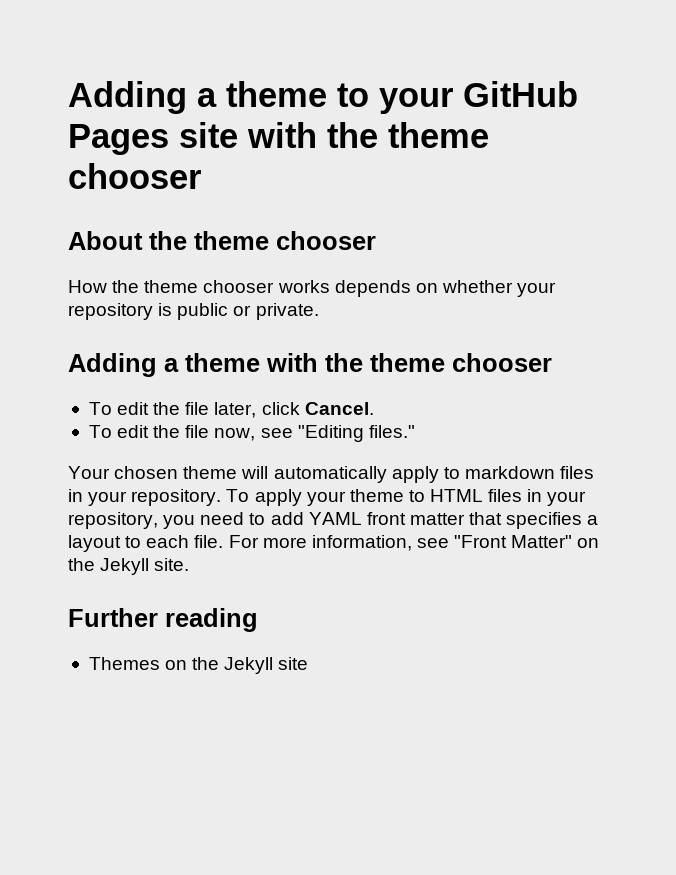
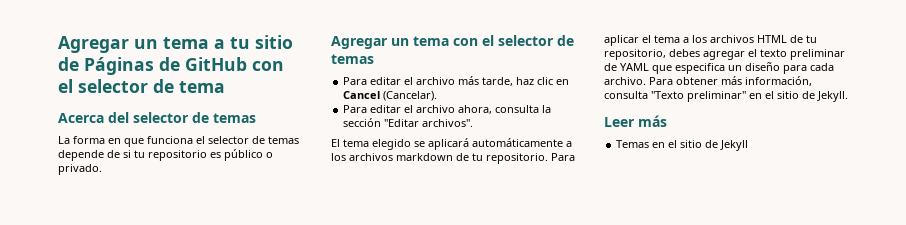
[68,81,578,114] [68,122,489,155] [68,163,201,189] [68,231,376,250] [68,280,557,297] [68,303,319,320] [68,353,552,377] [88,402,374,418] [88,425,415,442] [68,466,595,483] [68,489,587,506] [68,512,599,529] [68,535,600,552] [68,558,190,575] [68,608,258,632] [88,657,309,674] Adding a theme to your GitHub Pages site with the theme chooser // About the theme chooser // How the theme chooser works depends on whether your repository is public or private. // Adding a theme with the theme chooser // To edit the file later, click Cancel. // To edit the file now, see "Editing files." // Your chosen theme will automatically apply to markdown files in your repository. To apply your theme to HTML files in your repository, you need to add YAML front matter that specifies a layout to each file. For more information, see "Front Matter" on the Jekyll site. // Further reading // Themes on the Jekyll site -> [58,35,293,53] [58,57,284,75] [58,79,225,93] [58,112,256,123] [58,136,299,147] [58,149,273,161] [58,164,102,175] [331,35,574,49] [331,54,374,64] [343,76,570,86] [343,91,438,101] [343,105,552,114] [343,118,474,127] [331,138,572,150] [331,153,575,164] [604,35,817,46] [604,49,845,60] [604,62,834,74] [604,76,812,86] [604,91,848,102] [604,115,667,127] [616,140,749,151] Agregar un tema a tu sitio de Páginas de GitHub con el selector de tema // Acerca del selector de temas // La forma en que funciona el selector de temas depende de si tu repositorio es público o privado. // Agregar un tema con el selector de temas // Para editar el archivo más tarde, haz clic en Cancel (Cancelar). // Para editar el archivo ahora, consulta la sección "Editar archivos". // El tema elegido se aplicará automáticamente a los archivos markdown de tu repositorio. Para aplicar el tema a los archivos HTML de tu repositorio, debes agregar el texto preliminar de YAML que especifica un diseño para cada archivo. Para obtener más información, consulta "Texto preliminar" en el sitio de Jekyll. // Leer más // Temas en el sitio de Jekyll

